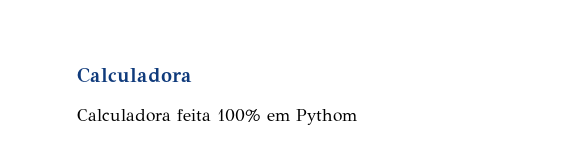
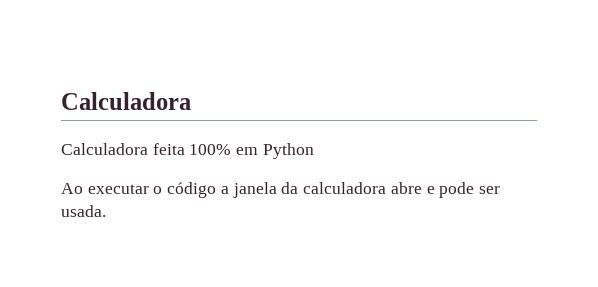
[296,109,357,125] Pythom -> [262,143,314,159] [61,182,500,198] [61,205,106,217] Python // Ao executar o código a janela da calculadora abre e pode ser usada.

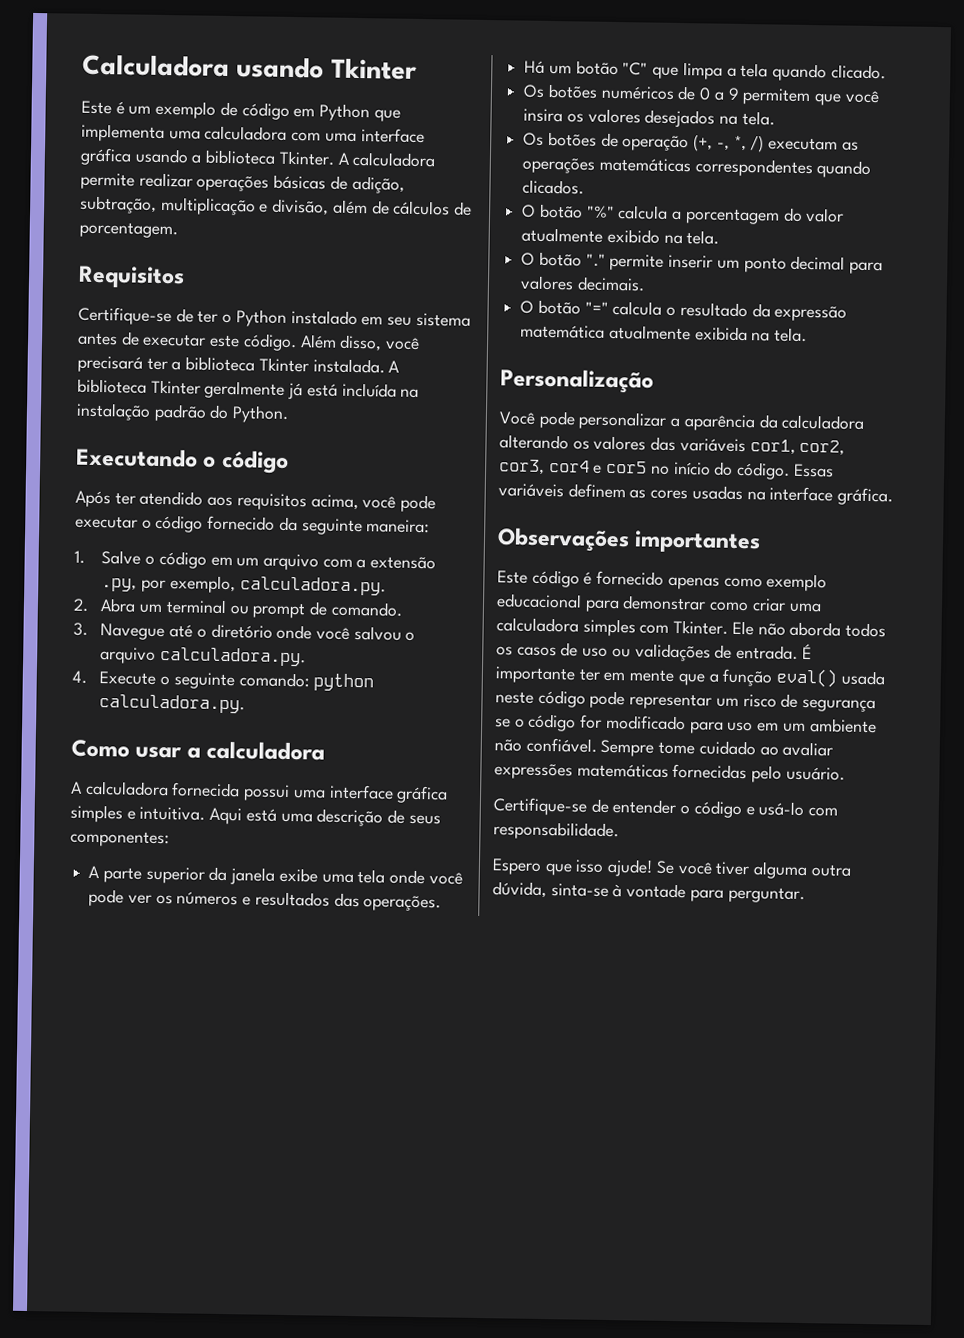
[61,92,191,110] [61,143,314,159] [61,182,500,198] [61,205,106,217] Calculadora // Calculadora feita 100% em Python // Ao executar o código a janela da calculadora abre e pode ser usada. -> [82,54,417,80] [81,100,401,122] [81,123,425,144] [80,147,437,168] [80,172,405,194] [80,195,473,216] [79,221,178,239] [78,265,185,289] [78,306,471,327] [77,331,421,352] [77,355,401,374] [77,378,420,400] [76,402,290,423] [76,447,289,474] [75,490,437,513] [75,514,431,536] [74,550,437,571] [101,575,386,596] [73,598,403,619] [73,622,416,641] [100,647,307,667] [72,670,375,692] [99,694,246,714] [71,739,326,761] [71,780,449,804] [70,804,441,827] [70,830,170,848] [88,865,463,885] [88,888,442,912] [524,60,886,82] [523,83,880,106] [523,108,775,128] [523,131,859,153] [522,157,872,178] [522,179,585,195] [522,203,845,225] [521,227,720,245] [521,251,884,275] [520,275,645,292] [520,299,848,322] [520,324,808,343] [500,368,654,394] [499,410,865,432] [499,434,846,456] [499,459,834,480] [498,483,894,506] [497,527,762,554] [497,569,828,592] [496,593,822,613] [496,617,887,638] [496,642,812,662] [495,666,886,688] [495,689,877,713] [495,713,877,734] [494,737,834,757] [494,763,845,783] [493,797,839,819] [493,821,619,841] [492,858,852,880] [492,881,805,904] Calculadora usando Tkinter // Este é um exemplo de código em Python que implementa uma calculadora com uma interface gráfica usando a biblioteca Tkinter. A calculadora permite realizar operações básicas de adição, subtração, multiplicação e divisão, além de cálculos de porcentagem. // Requisitos // Certifique-se de ter o Python instalado em seu sistema antes de executar este código. Além disso, você precisará ter a biblioteca Tkinter instalada. A biblioteca Tkinter geralmente já está incluída na instalação padrão do Python. // Executando o código // Após ter atendido aos requisitos acima, você pode executar o código fornecido da seguinte maneira: // 1. Salve o código em um arquivo com a extensão .py, por exemplo, calculadora.py. // 2. Abra um terminal ou prompt de comando. // 3. Navegue até o diretório onde você salvou o arquivo calculadora.py. // 4. Execute o seguinte comando: python calculadora.py. // Como usar a calculadora // A calculadora fornecida possui uma interface gráfica simples e intuitiva. Aqui está uma descrição de seus componentes: // A parte superior da janela exibe uma tela onde você pode ver os números e resultados das operações. // Há um botão "C" que limpa a tela quando clicado. // Os botões numéricos de 0 a 9 permitem que você insira os valores desejados na tela. // Os botões de operação (+, -, *, /) executam as operações matemáticas correspondentes quando clicados. // O botão "%" calcula a porcentagem do valor atualmente exibido na tela. // O botão "." permite inserir um ponto decimal para valores decimais. // O botão "=" calcula o resultado da expressão matemática atualmente exibida na tela. // Personalização // Você pode personalizar a aparência da calculadora alterando os valores das variáveis cor1, cor2, cor3, cor4 e cor5 no início do código. Essas variáveis definem as cores usadas na interface gráfica. // Observações importantes // Este código é fornecido apenas como exemplo educacional para demonstrar como criar uma calculadora simples com Tkinter. Ele não aborda todos os casos de uso ou validações de entrada. É importante ter em mente que a função eval() usada neste código pode representar um risco de segurança se o código for modificado para uso em um ambiente não confiável. Sempre tome cuidado ao avaliar expressões matemáticas fornecidas pelo usuário. // Certifique-se de entender o código e usá-lo com responsabilidade. // Espero que isso ajude! Se você tiver alguma outra dúvida, sinta-se à vontade para perguntar.

